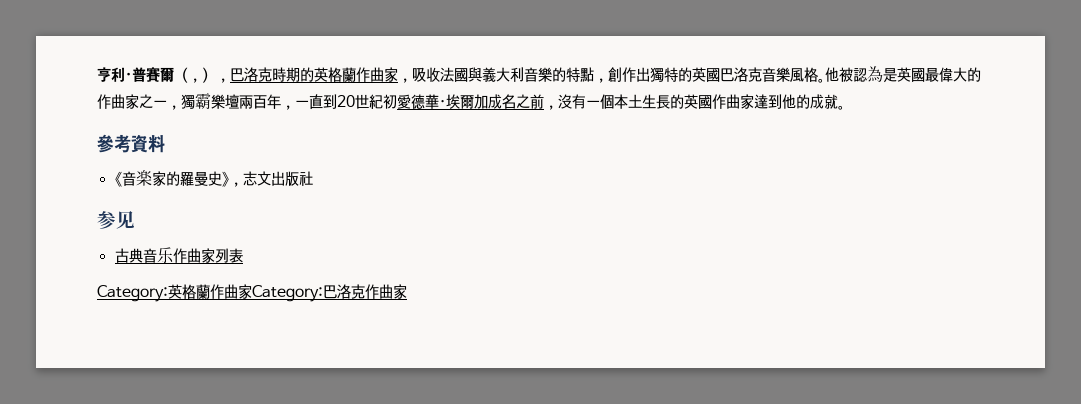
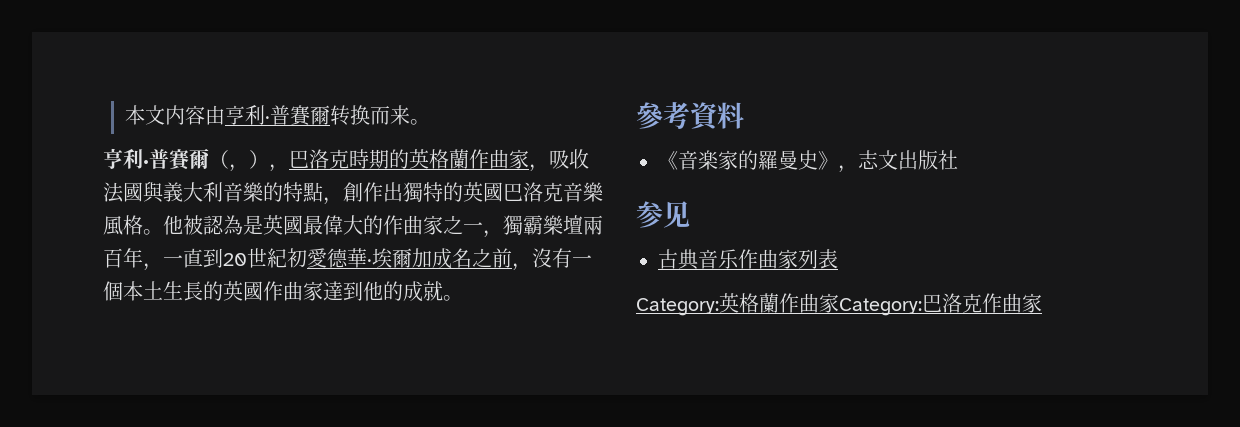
(97, 74) none -> [125,105,431,126] 本文内容由亨利·普賽爾转换而来。 //

